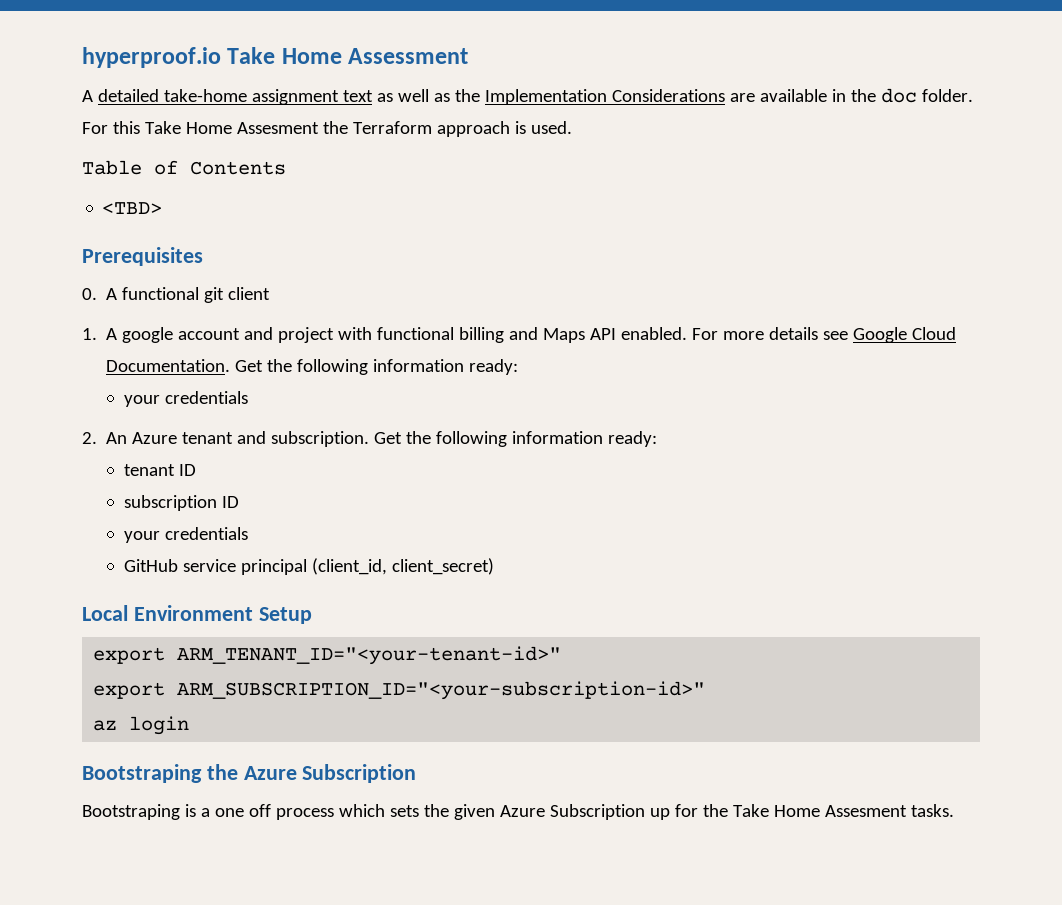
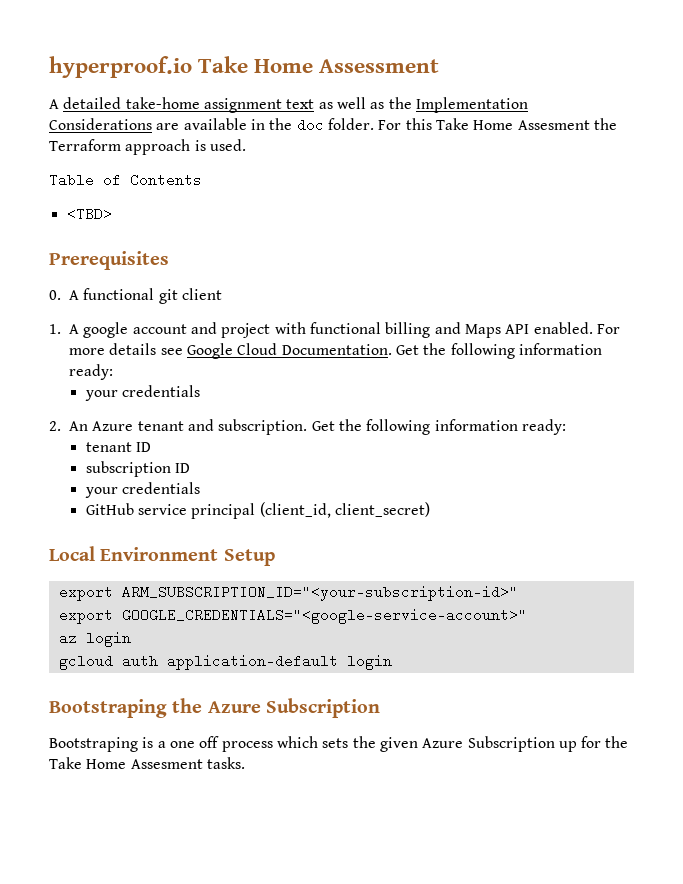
[177,646,562,665] [93,681,706,700] ARM_TENANT_ID="<your-tenant-id>" // export ARM_SUBSCRIPTION_ID="<your-subscription-id>" -> [121,585,518,601] [58,608,527,624] ARM_SUBSCRIPTION_ID="<your-subscription-id>" // export GOOGLE_CREDENTIALS="<google-service-account>"
(190, 725) none -> [58,654,392,670] // gcloud auth application-default login

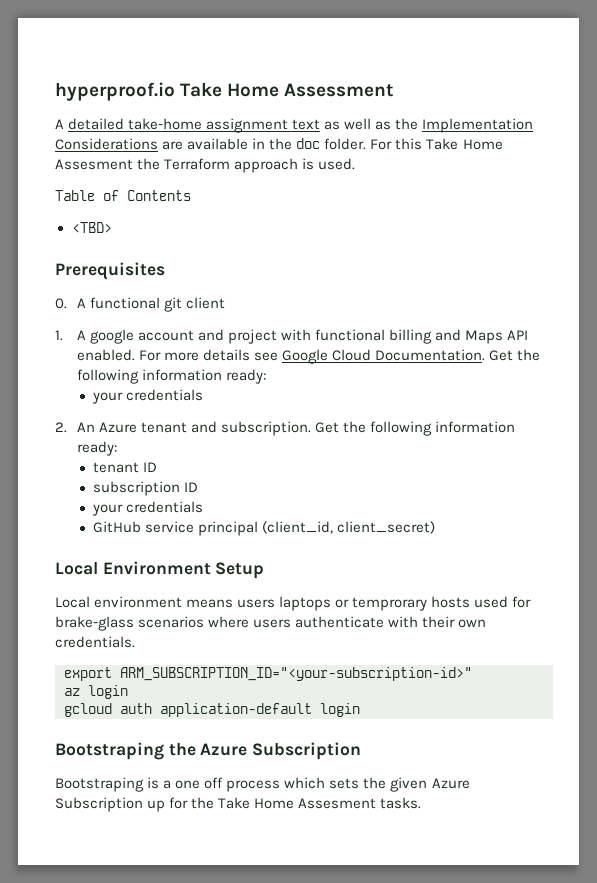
(275, 557) none -> [55,596,532,611] [55,616,487,631] [55,636,135,648] // Local environment means users laptops or temprorary hosts used for brake-glass scenarios where users authenticate with their own credentials.
[58,608,527,624] // export GOOGLE_CREDENTIALS="<google-service-account>" -> (472, 674) none

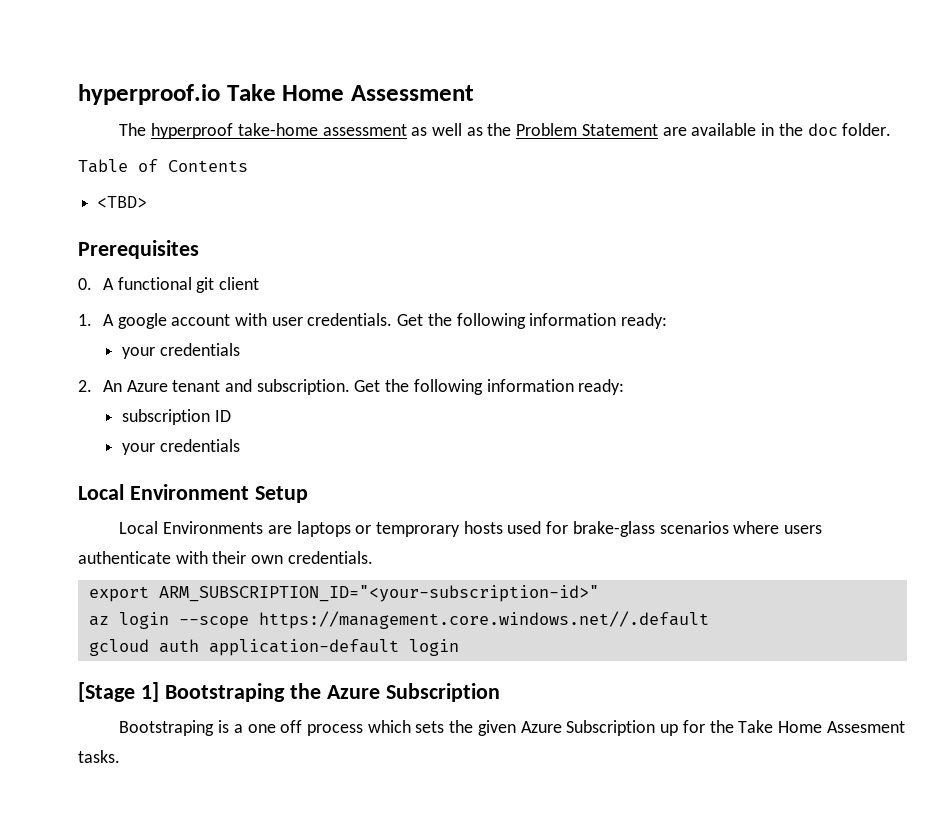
[55,118,321,133] A detailed take-home assignment text -> [119,123,407,139] The hyperproof take-home assessment
[422,118,534,133] [55,138,158,150] Implementation Considerations -> [516,123,658,136] Problem Statement
[370,138,503,150] [55,158,356,173] For this Take Home Assesment the Terraform approach is used. -> (892, 129) none
[197,329,529,344] [76,349,485,364] and project with functional billing and Maps API enabled. For more details see Google Cloud Documentation. -> [234,313,393,326] with user credentials.
[93,462,158,473] // tenant ID -> (625, 387) none
[93,521,436,536] // GitHub service principal (client_id, client_secret) -> (240, 445) none
[94,596,276,608] environment means users -> [163,521,292,534] Environments are
(128, 692) none -> [178,611,709,629] --scope https://management.core.windows.net//.default
(360, 710) none -> [78,682,159,702] [Stage 1]

